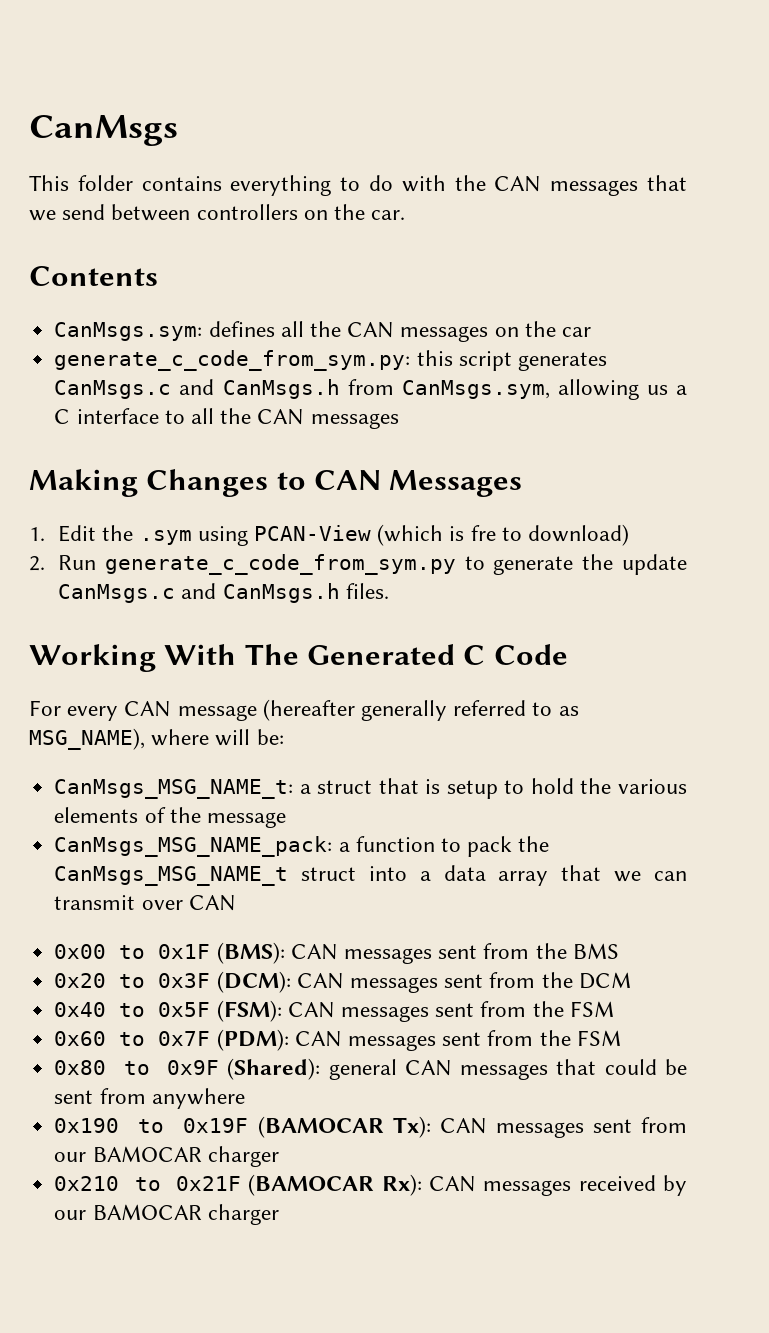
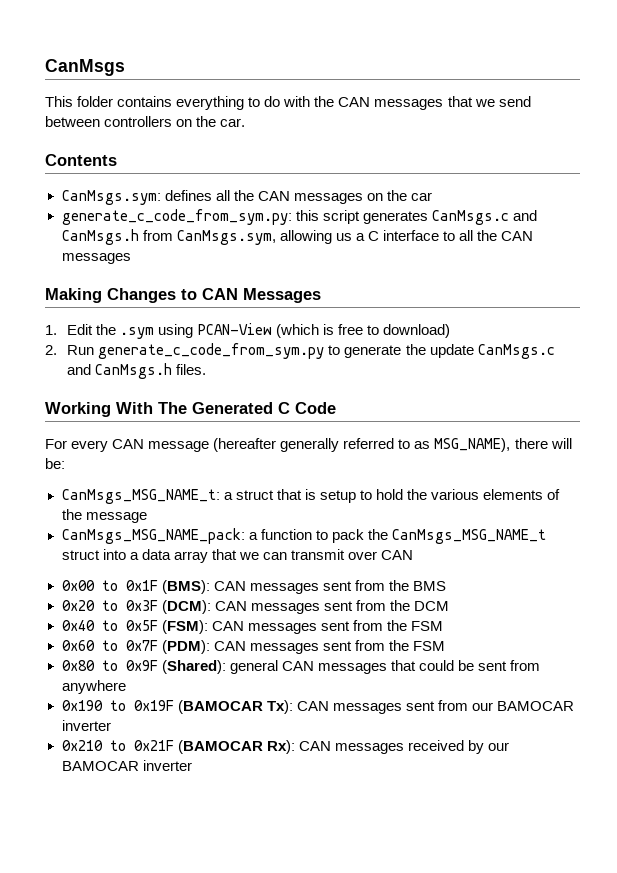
[470,525,496,541] fre -> [337,324,363,335] free
[151,729,210,746] where -> [514,438,548,449] there
[207,1146,279,1167] charger -> [61,720,111,731] inverter
[207,1204,279,1225] charger -> [142,760,192,771] inverter

